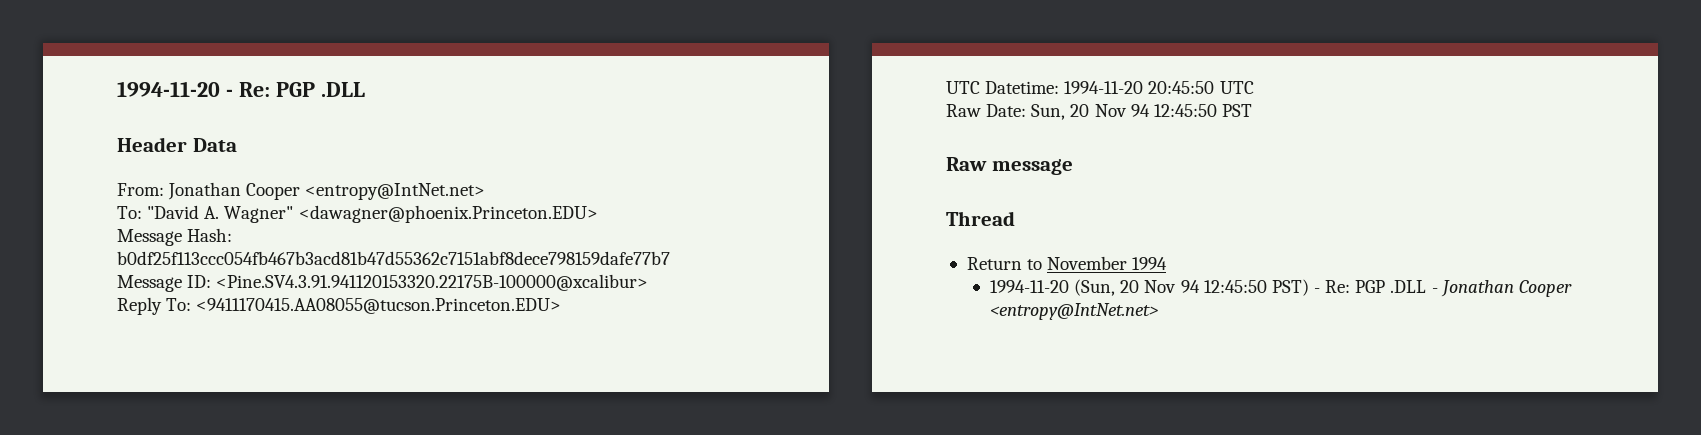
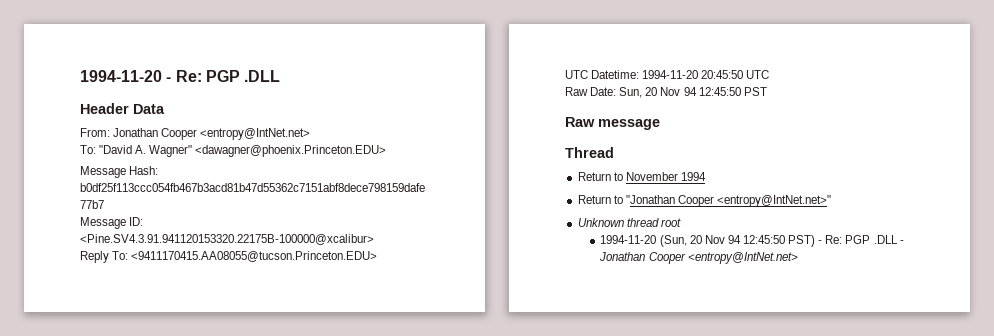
(1168, 263) none -> [577,195,832,207] [577,218,681,227] // Return to "Jonathan Cooper <entropy@IntNet.net>" // Unknown thread root

